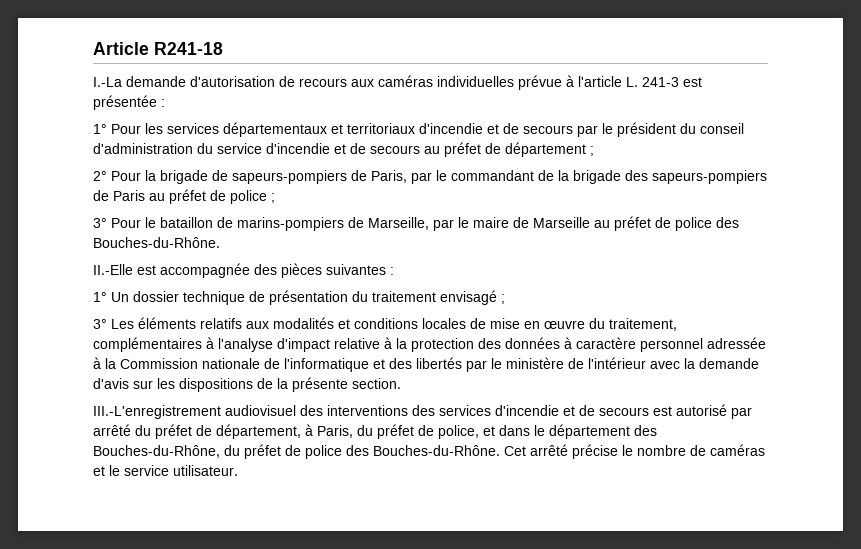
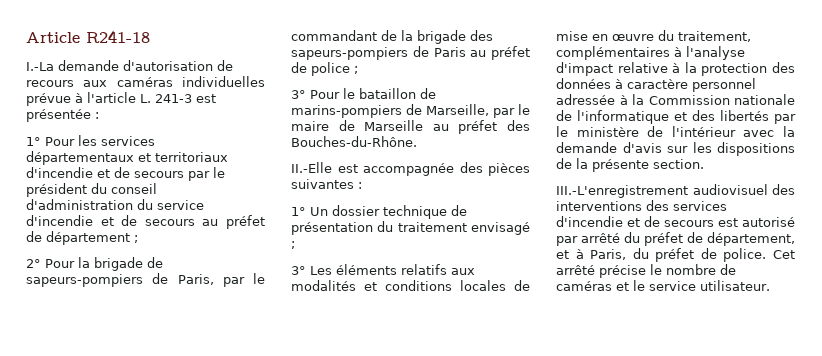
[655,217,712,231] de police -> (498, 127) none
(301, 431) none -> [556,250,569,259] et
[438,424,657,439] [93,444,500,459] police, et dans le département des Bouches-du-Rhône, du préfet de police des Bouches-du-Rhône. -> [723,248,767,262] police.

